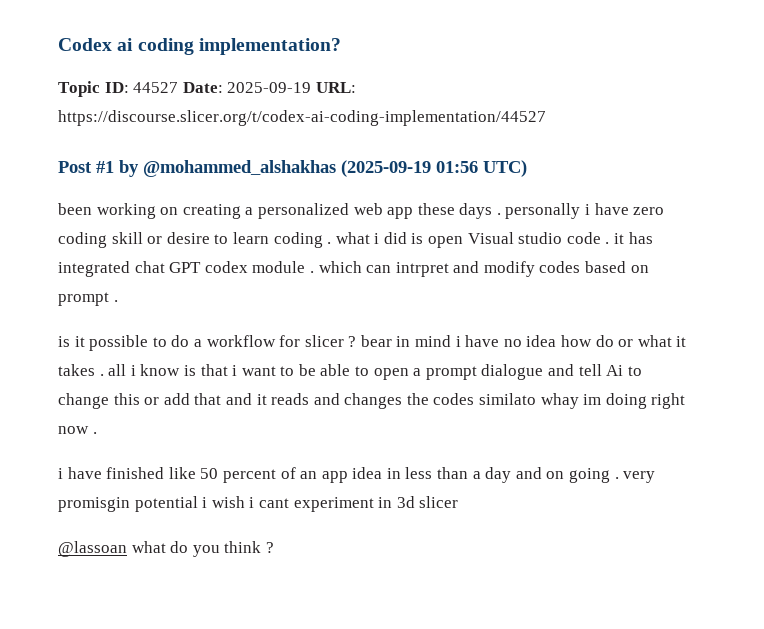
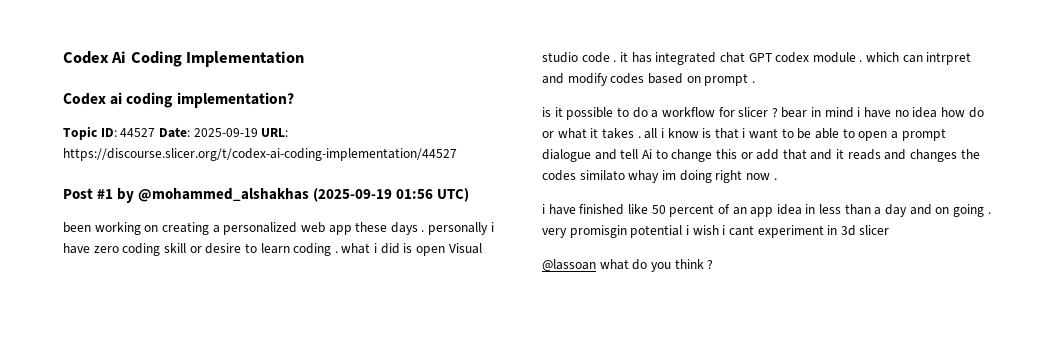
[58,38,112,51] Codex -> [63,51,305,67] [63,93,106,105] Codex Ai Coding Implementation // Codex

